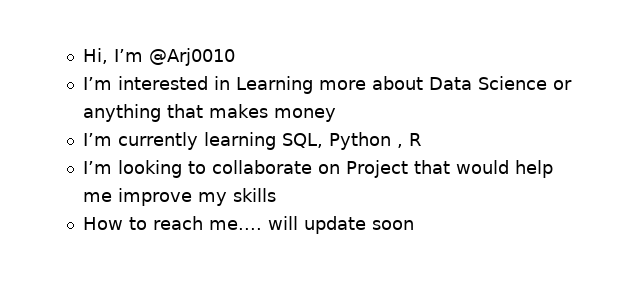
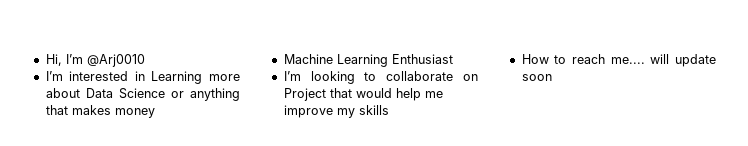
[82,132,422,150] I’m currently learning SQL, Python , R -> [283,54,453,67] Machine Learning Enthusiast

